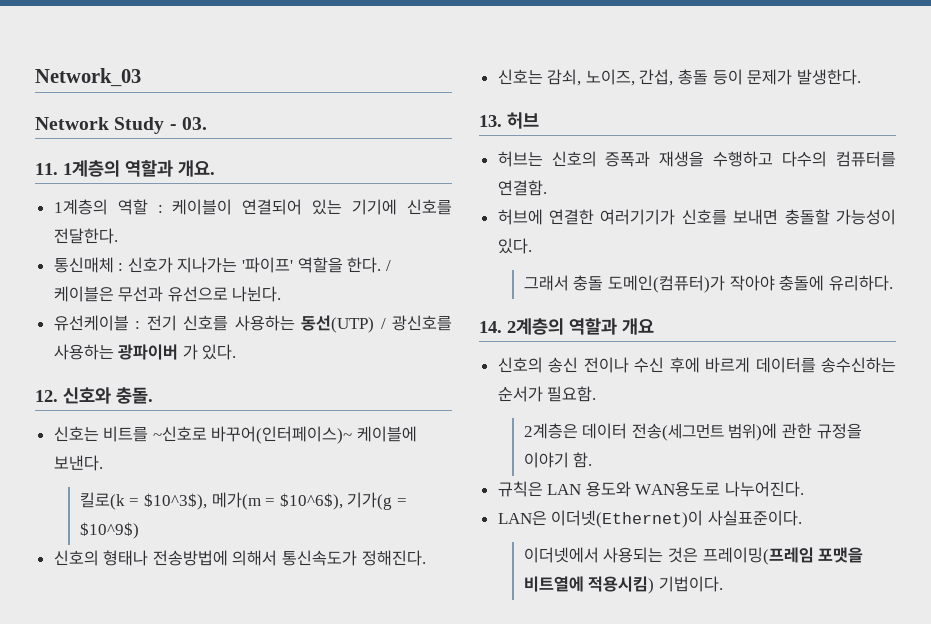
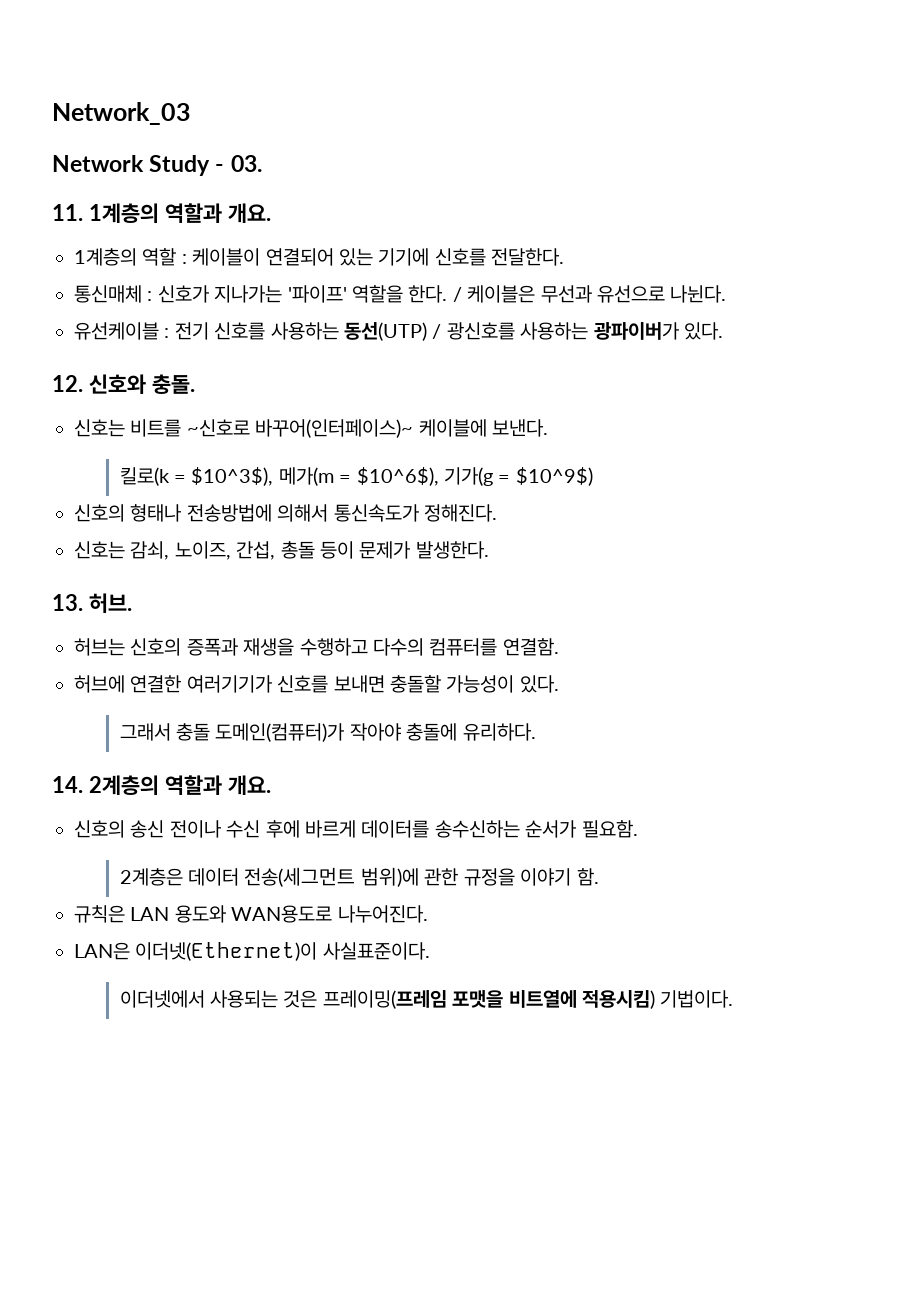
[118,344,198,360] 광파이버 가 -> [593,322,679,340] 광파이버가
[507,112,539,129] 허브 -> [88,593,132,613] 허브.
[622,318,654,335] 개요 -> [227,775,271,795] 개요.

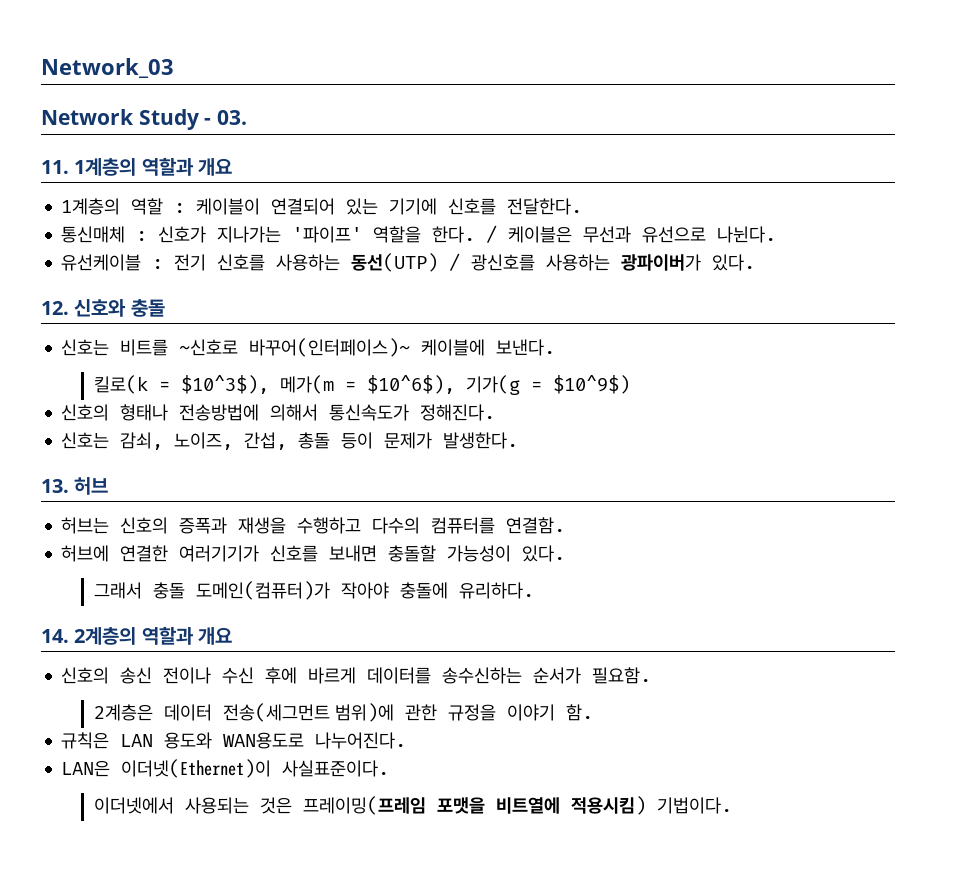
[227,203,271,223] 개요. -> [198,158,233,176] 개요
[151,374,195,394] 충돌. -> [130,299,165,317] 충돌
[88,593,132,613] 허브. -> [74,477,109,495] 허브
[227,775,271,795] 개요. -> [198,627,233,645] 개요

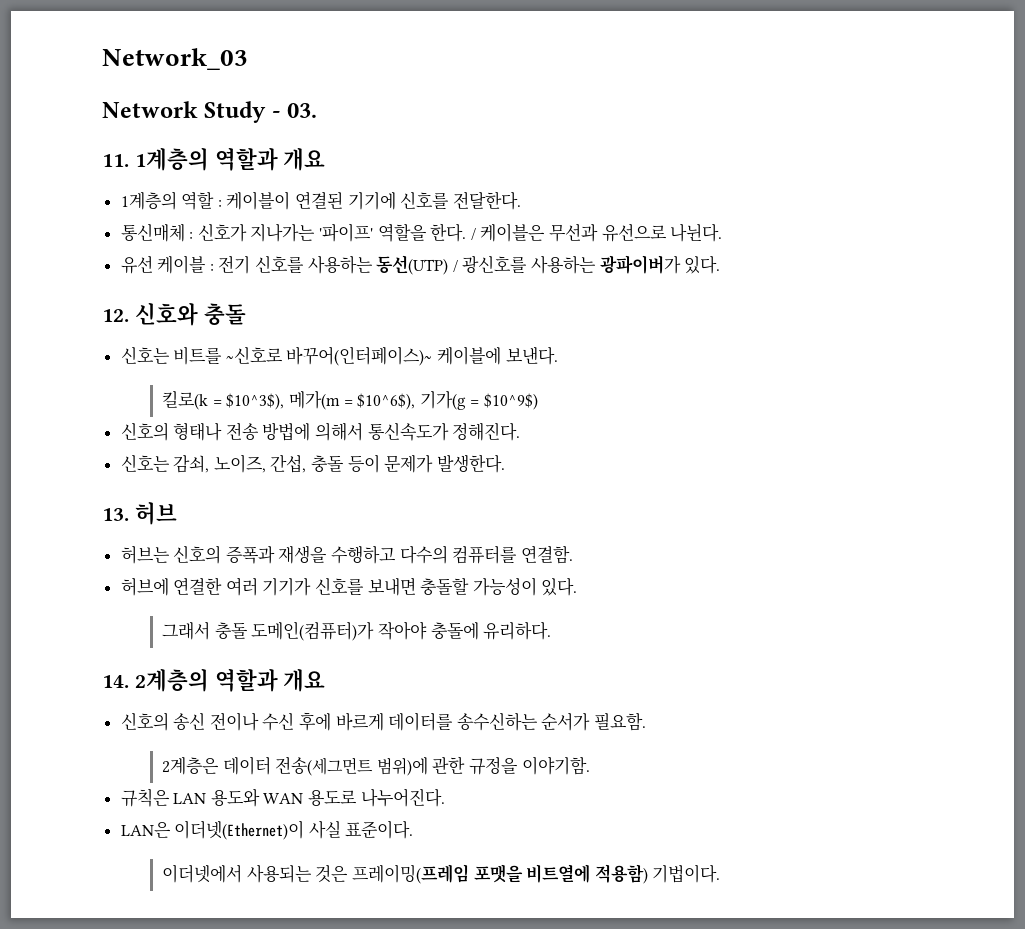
[271,198,379,215] 연결되어 있는 -> [295,191,344,209] 연결된
[61,254,142,271] 유선케이블 -> [120,255,207,274] 유선 케이블
[179,404,260,421] 전송방법에 -> [225,422,311,441] 전송 방법에
[298,432,331,449] 총돌 -> [311,455,345,472] 충돌
[179,545,260,562] 여러기기가 -> [225,577,312,596] 여러 기기가
[506,704,593,721] 이야기 함. -> [521,756,590,775] 이야기함.
[223,732,305,749] WAN용도로 -> [263,790,358,806] WAN 용도로
[282,760,390,777] 사실표준이다. -> [308,820,414,839] 사실 표준이다.
[570,796,646,815] 적용시킴) -> [594,864,648,884] 적용함)

